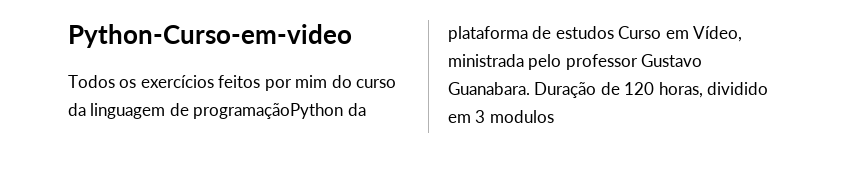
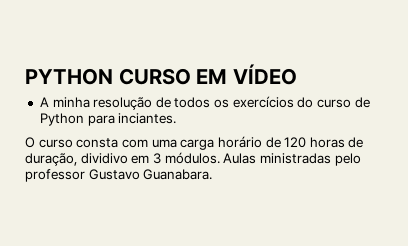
[68,24,352,48] [68,75,397,91] [68,103,366,119] [448,26,743,42] [448,54,703,70] [448,82,769,98] [448,110,554,123] Python-Curso-em-video // Todos os exercícios feitos por mim do curso da linguagem de programaçãoPython da plataforma de estudos Curso em Vídeo, ministrada pelo professor Gustavo Guanabara. Duração de 120 horas, dividido em 3 modulos -> [25,64,298,85] [39,96,370,110] [39,113,177,126] [25,136,364,150] [25,152,361,166] [25,169,213,182] PYTHON CURSO EM VÍDEO // A minha resolução de todos os exercícios do curso de Python para inciantes. // O curso consta com uma carga horário de 120 horas de duração, dividivo em 3 módulos. Aulas ministradas pelo professor Gustavo Guanabara.

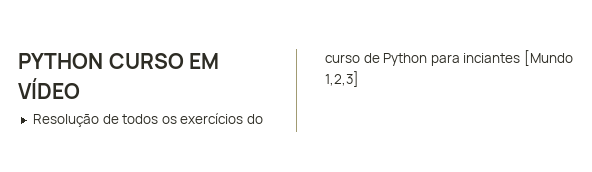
[39,97,153,110] A minha resolução -> [32,114,99,127] Resolução
[118,113,177,124] [25,136,364,150] [25,152,361,166] [25,169,213,182] inciantes. // O curso consta com uma carga horário de 120 horas de duração, dividivo em 3 módulos. Aulas ministradas pelo professor Gustavo Guanabara. -> [463,50,574,66] [324,71,359,87] inciantes [Mundo 1,2,3]

